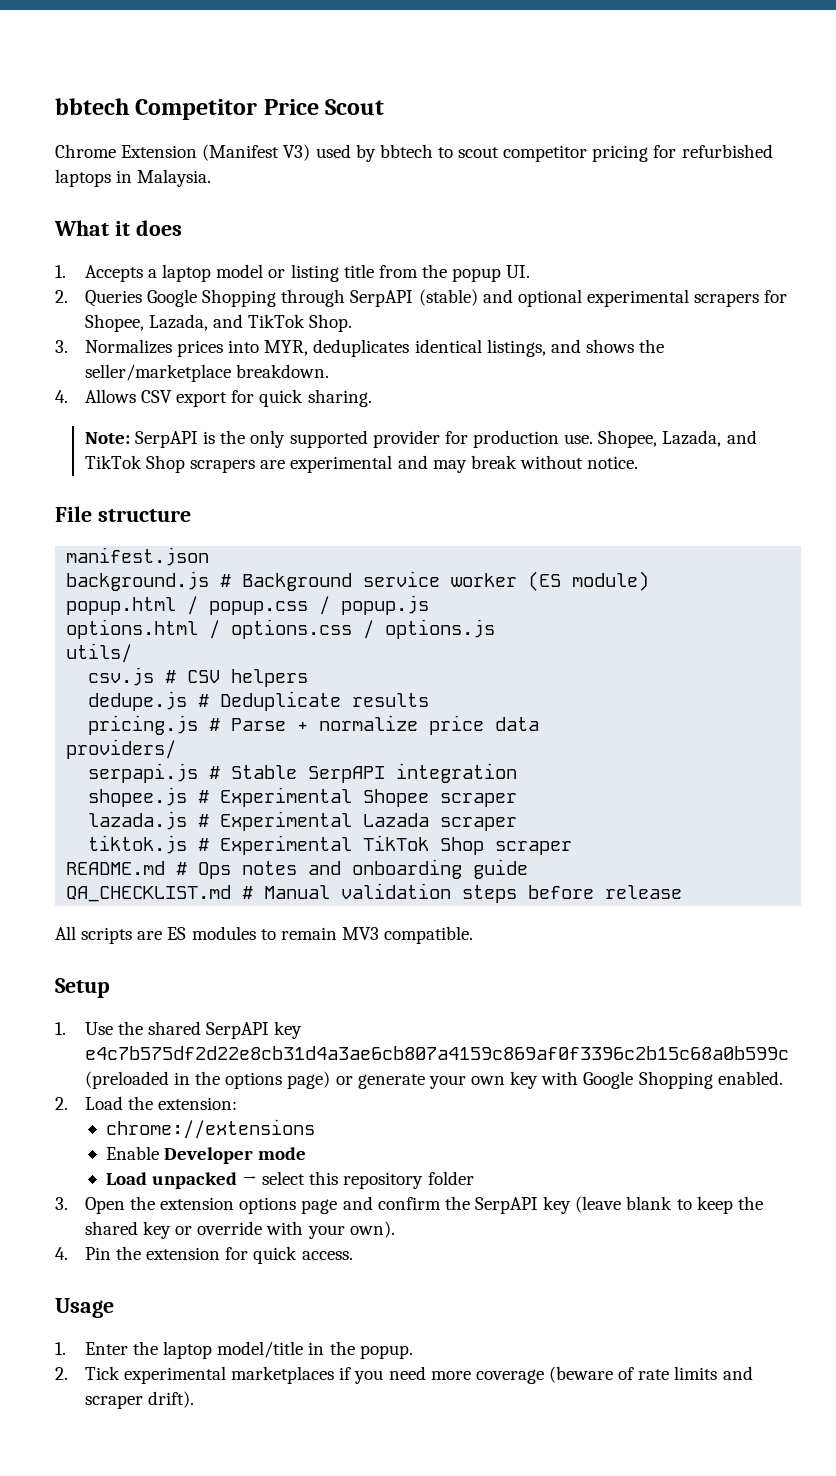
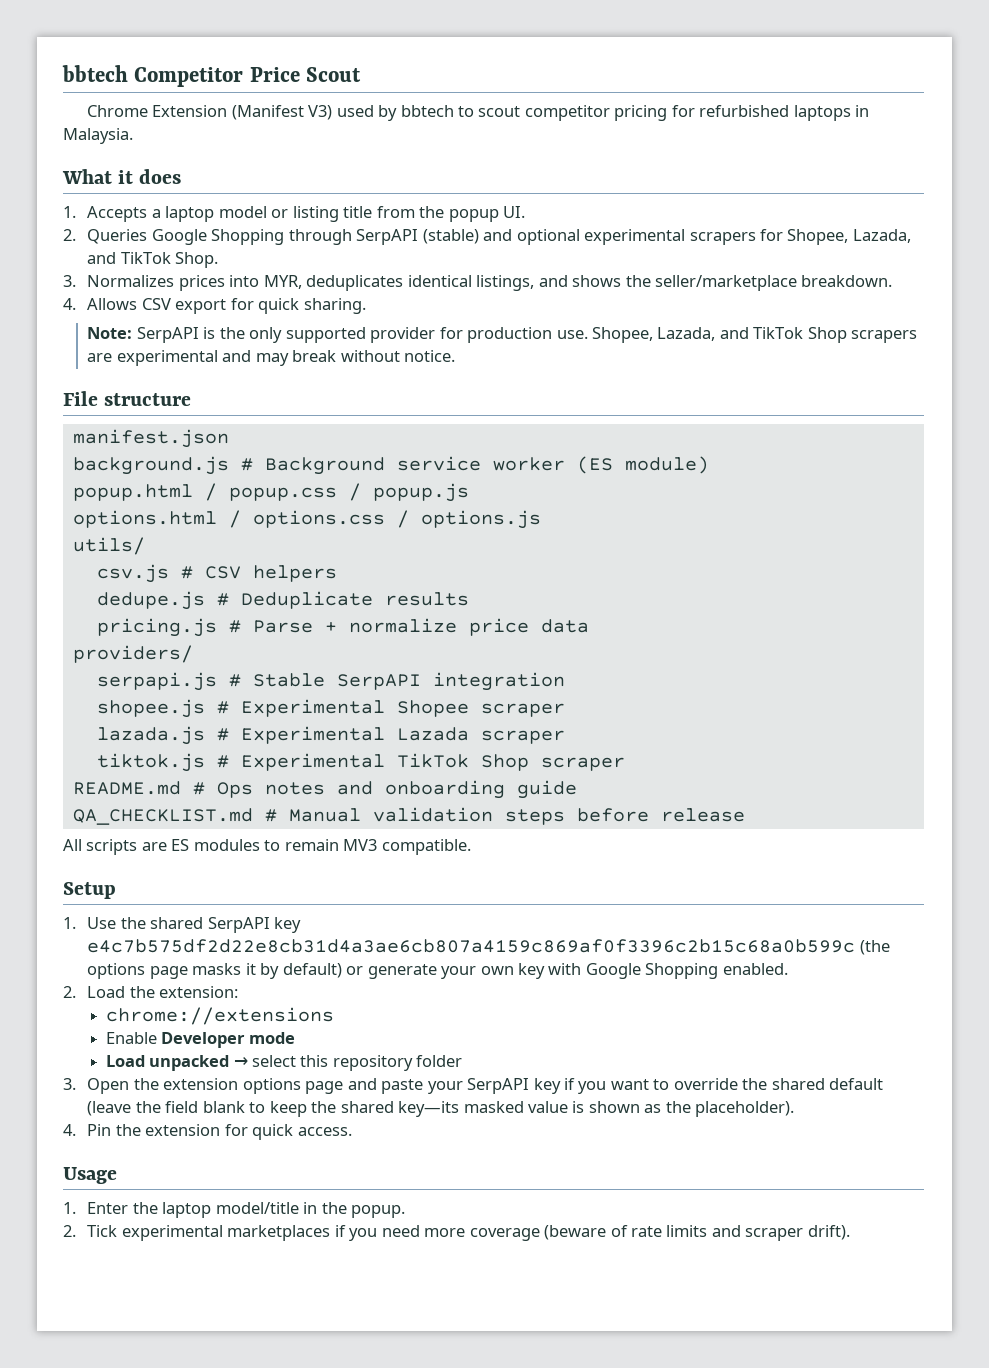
[84,1071,331,1089] (preloaded in the options page) -> [859,940,890,955] [87,963,342,979] (the options page masks it by default)
[377,1196,622,1214] confirm the SerpAPI key (leave -> [381,1078,884,1094] [87,1101,199,1116] paste your SerpAPI key if you want to override the shared default (leave the field
[143,1221,395,1239] key or override with your own). -> [398,1101,795,1117] key—its masked value is shown as the placeholder).

